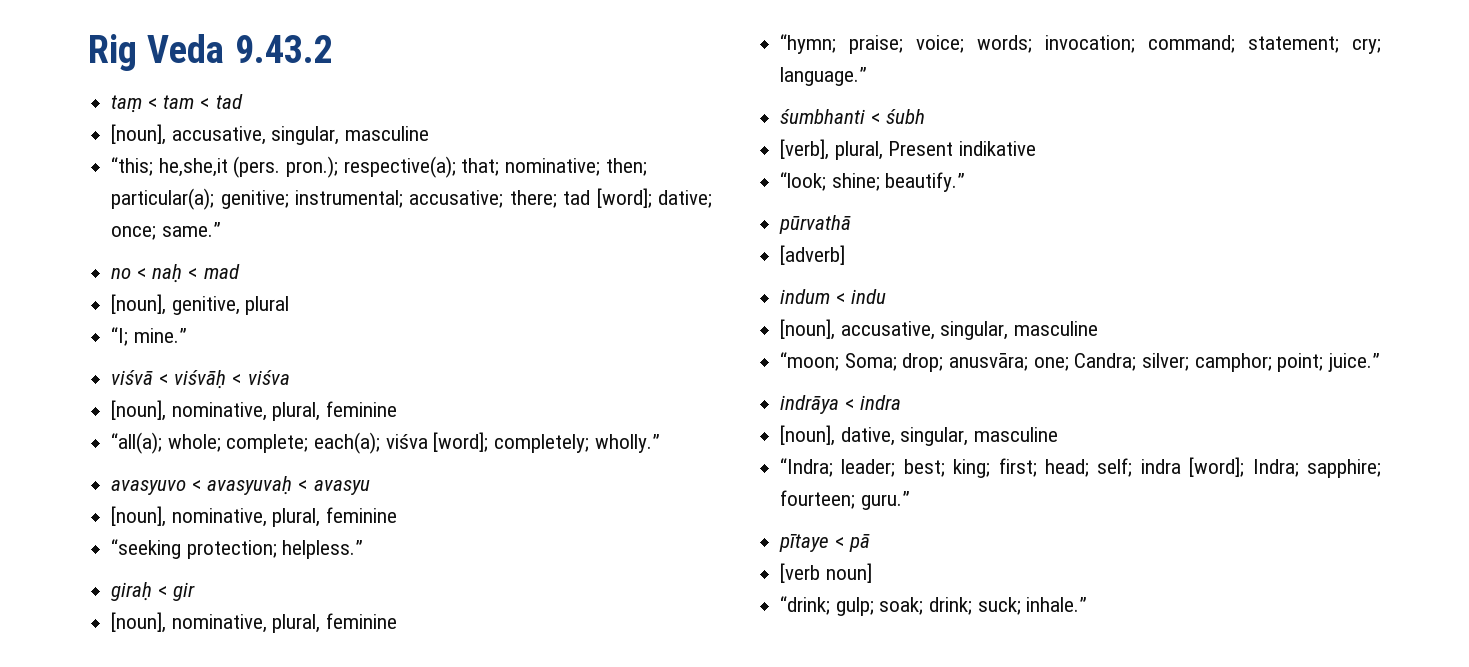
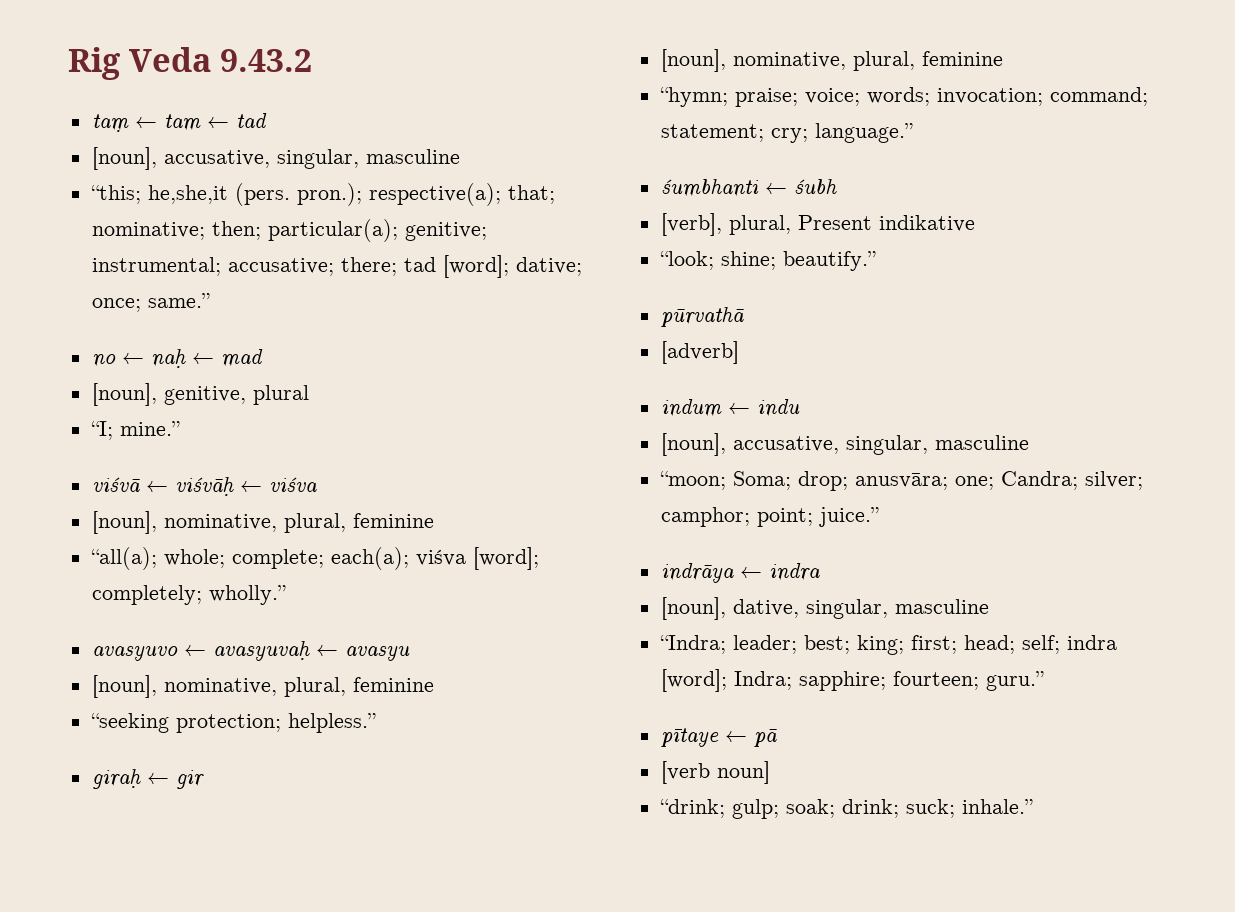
[147,95,211,109] < tam < -> [134,114,229,131] ← tam ←
[136,264,199,283] < naḥ < -> [121,349,214,368] ← naḥ ←
[158,370,243,389] < viśvāḥ < -> [145,477,262,496] ← viśvāḥ ←
[191,476,309,495] < avasyuvaḥ < -> [183,641,338,661] ← avasyuvaḥ ←
[157,586,168,597] < -> [146,772,169,784] ←
[870,113,881,124] < -> [764,182,787,194] ←
[835,293,846,304] < -> [727,402,750,414] ←
[844,399,855,410] < -> [739,566,762,578] ←
[834,537,845,548] < -> [724,730,747,742] ←

